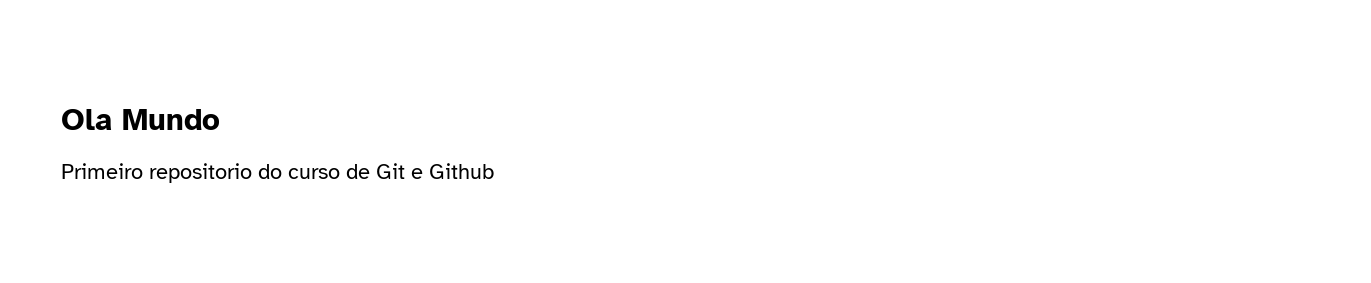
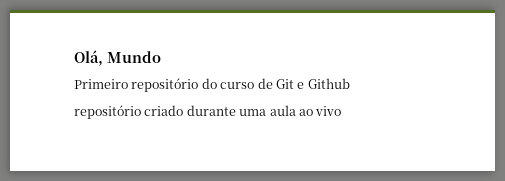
[61,109,112,130] Ola -> [74,50,103,66] Olá,
[149,163,252,183] repositorio -> [131,78,199,92] repositório
(494, 171) none -> [74,105,342,119] // repositório criado durante uma aula ao vivo

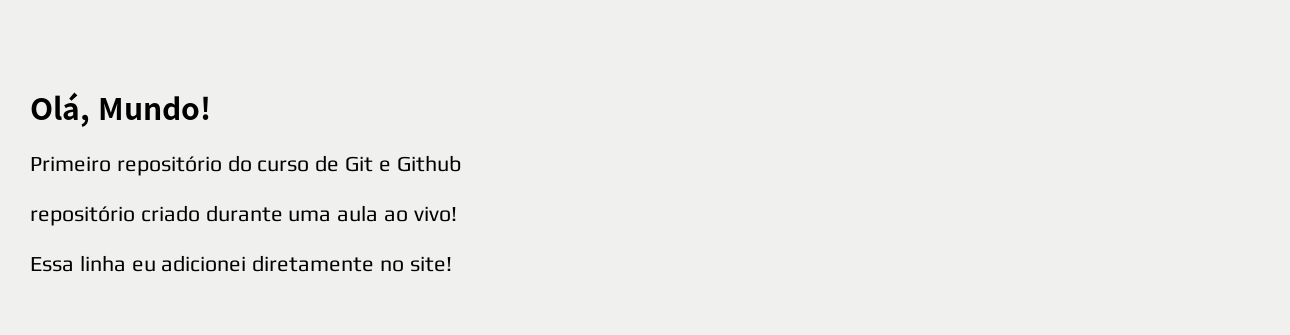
[107,51,161,63] Mundo -> [98,96,212,120] Mundo!
[315,106,342,116] vivo -> [413,206,457,222] [30,255,452,272] vivo! // Essa linha eu adicionei diretamente no site!

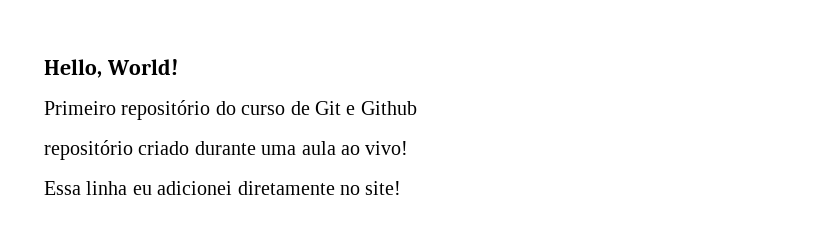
[30,92,212,127] Olá, Mundo! -> [44,59,178,78] Hello, World!

